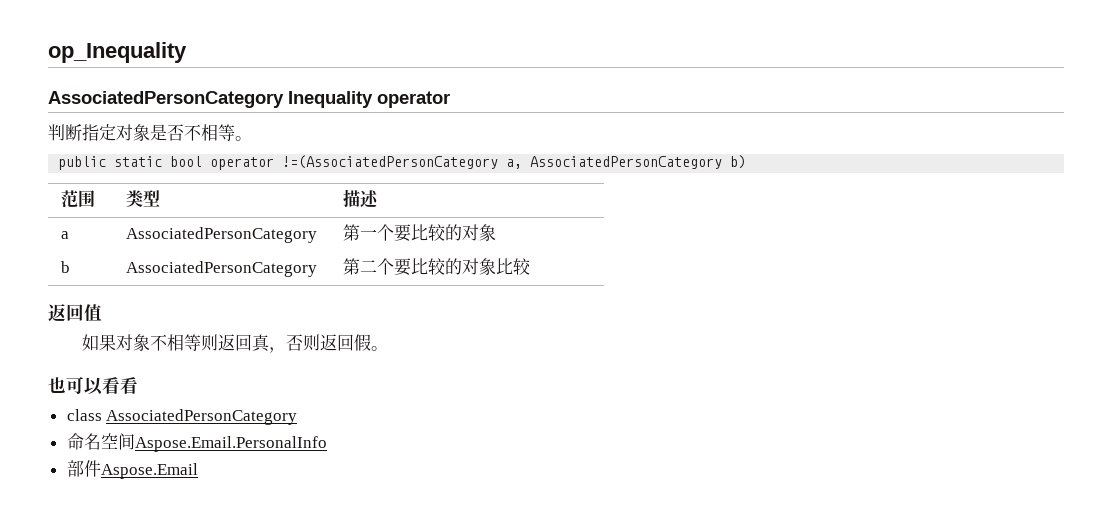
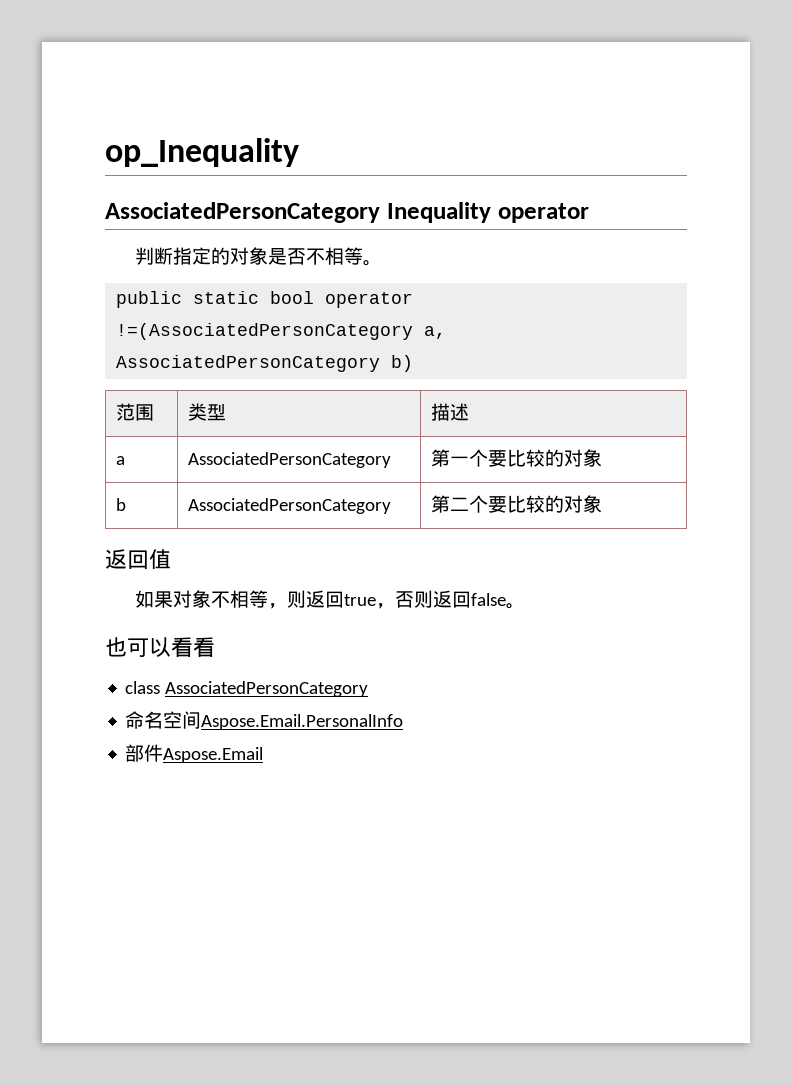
(116, 132) none -> [211,247,231,265] 的
[495,258,531,275] 比较 -> (602, 504) none
[200,334,270,352] 则返回真 -> [268,590,377,609] ，则返回true
[353,334,371,351] 假 -> [471,593,507,606] false

